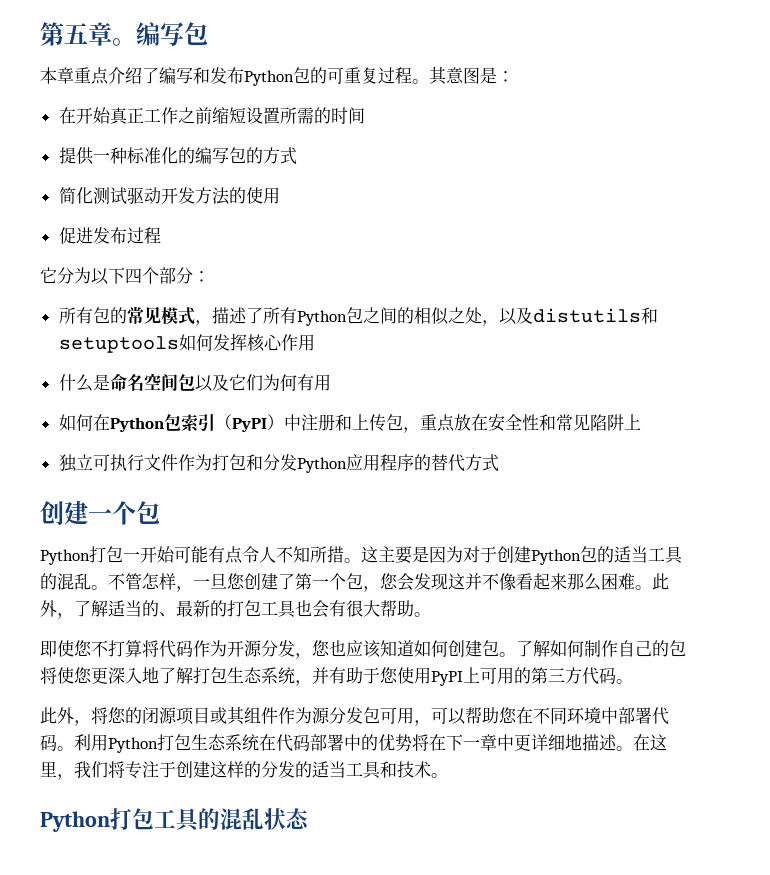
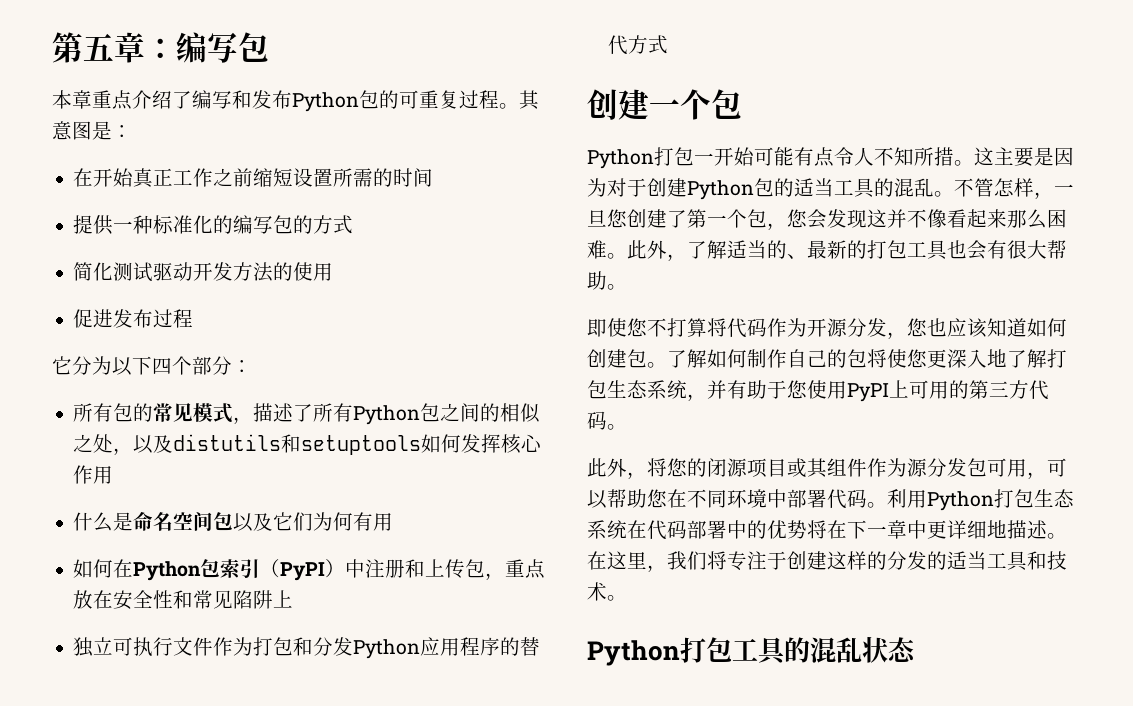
[112,38,136,46] 。 -> [145,38,176,59] ：

